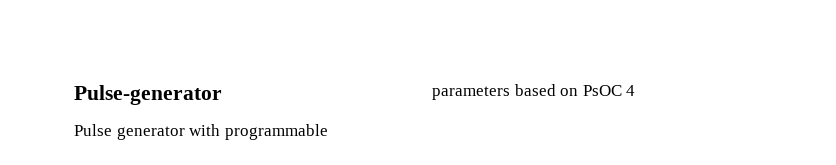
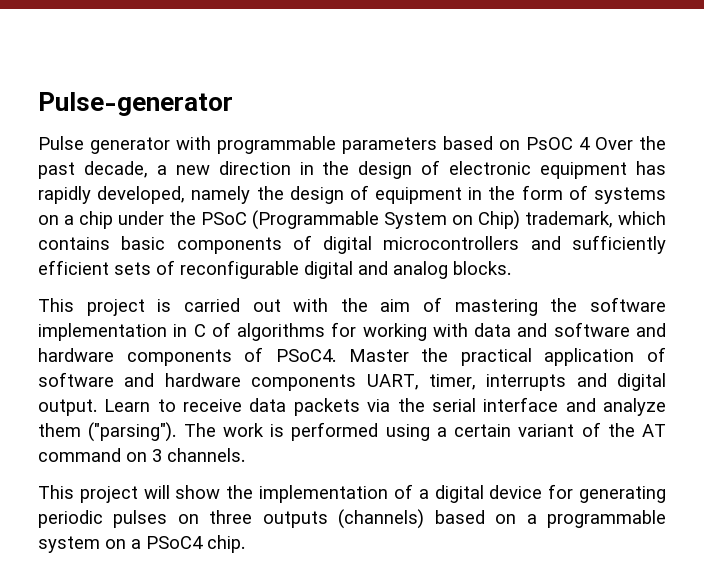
(636, 90) none -> [595,136,666,150] [38,160,667,179] [38,185,666,204] [38,210,666,230] [38,235,666,254] [38,260,511,279] [38,297,666,316] [38,322,666,341] [38,347,666,366] [38,372,666,391] [38,397,667,416] [38,422,666,442] [38,448,245,462] [38,484,666,503] [38,509,667,529] [38,535,245,553] Over the past decade, a new direction in the design of electronic equipment has rapidly developed, namely the design of equipment in the form of systems on a chip under the PSoC (Programmable System on Chip) trademark, which contains basic components of digital microcontrollers and sufficiently efficient sets of reconfigurable digital and analog blocks. // This project is carried out with the aim of mastering the software implementation in C of algorithms for working with data and software and hardware components of PSoC4. Master the practical application of software and hardware components UART, timer, interrupts and digital output. Learn to receive data packets via the serial interface and analyze them ("parsing"). The work is performed using a certain variant of the AT command on 3 channels. // This project will show the implementation of a digital device for generating periodic pulses on three outputs (channels) based on a programmable system on a PSoC4 chip.

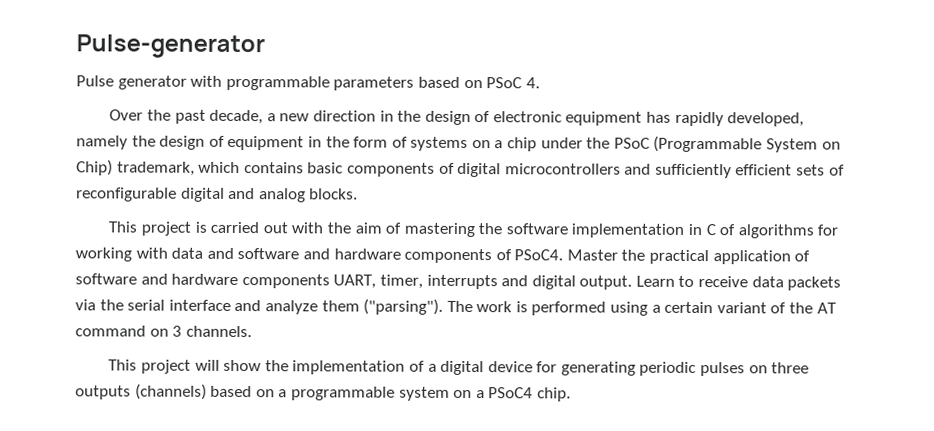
[526,137,590,150] PsOC 4 -> [486,77,540,89] PSoC 4. //

